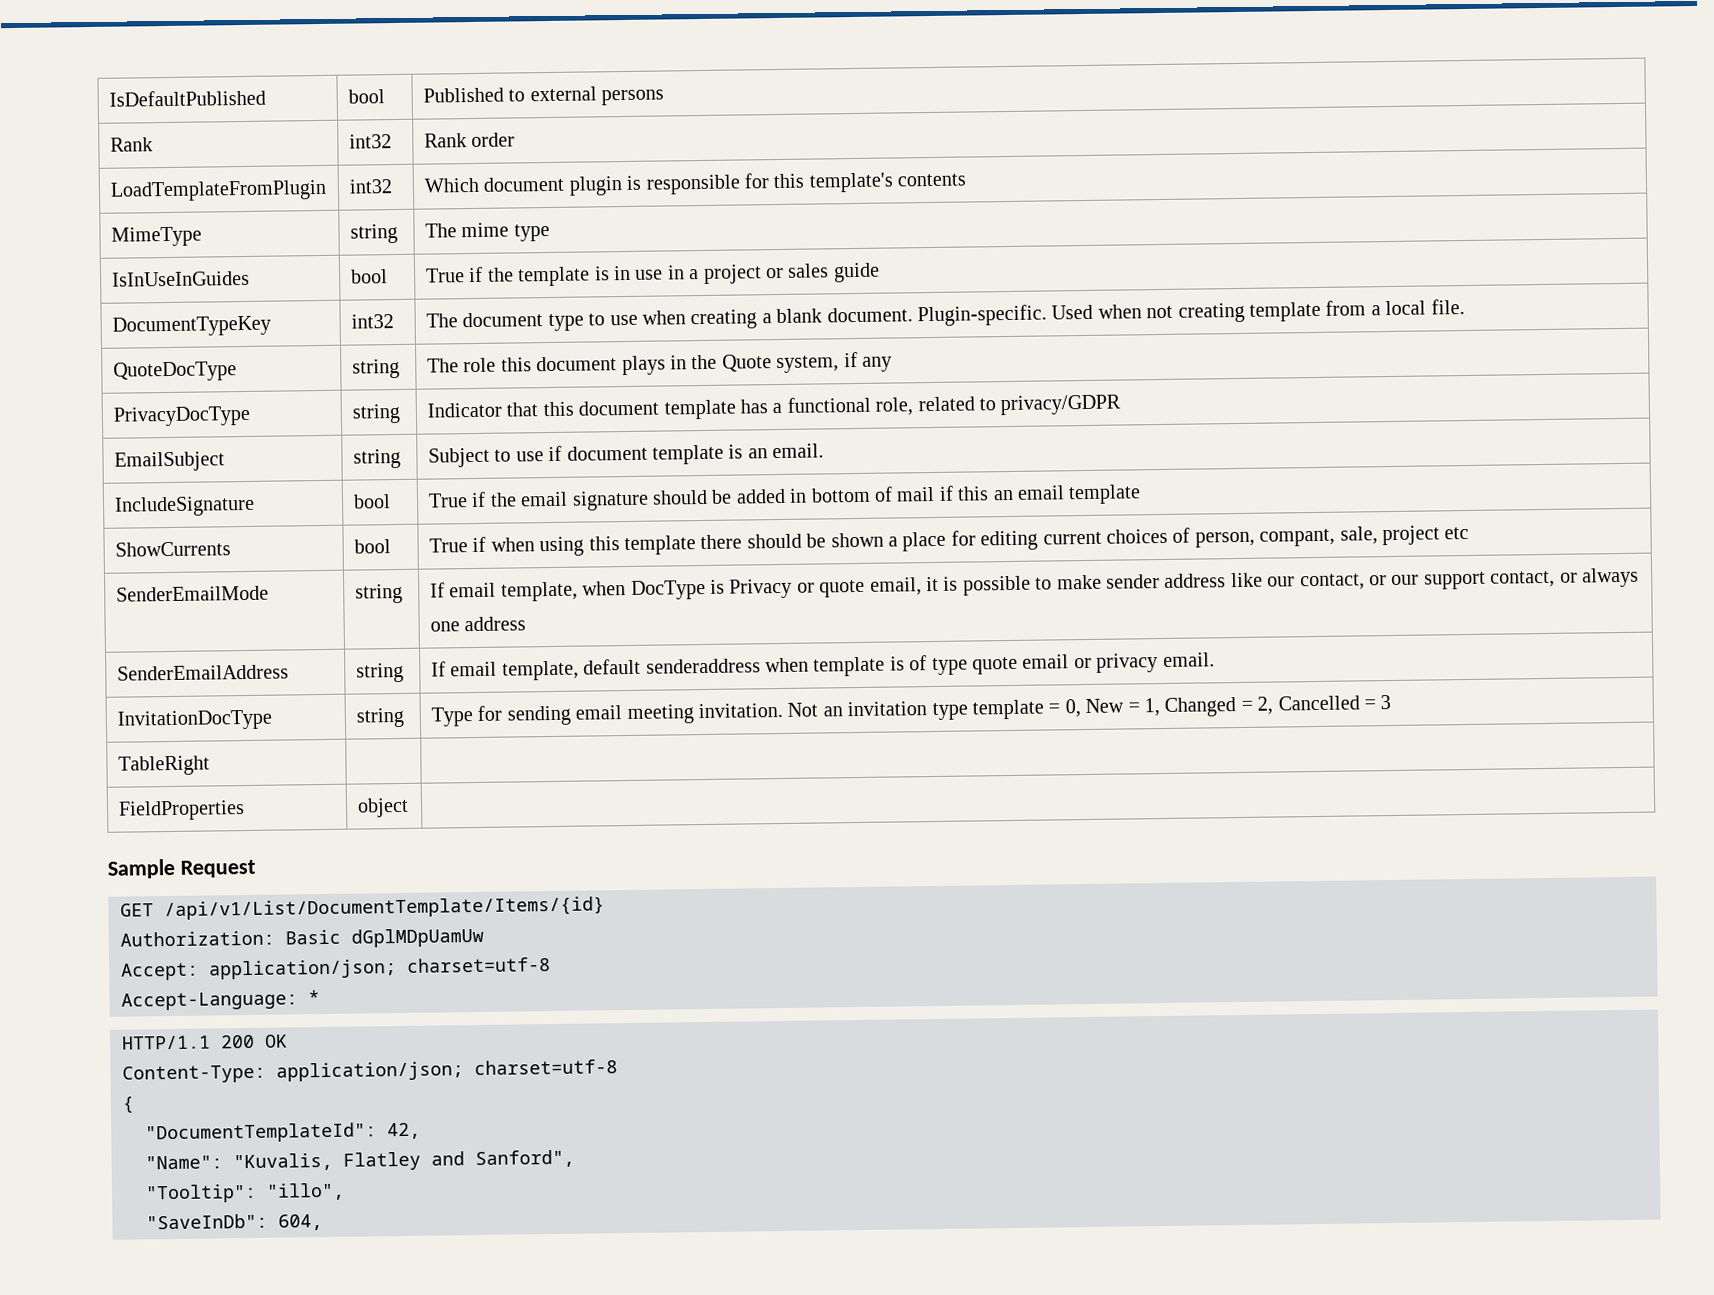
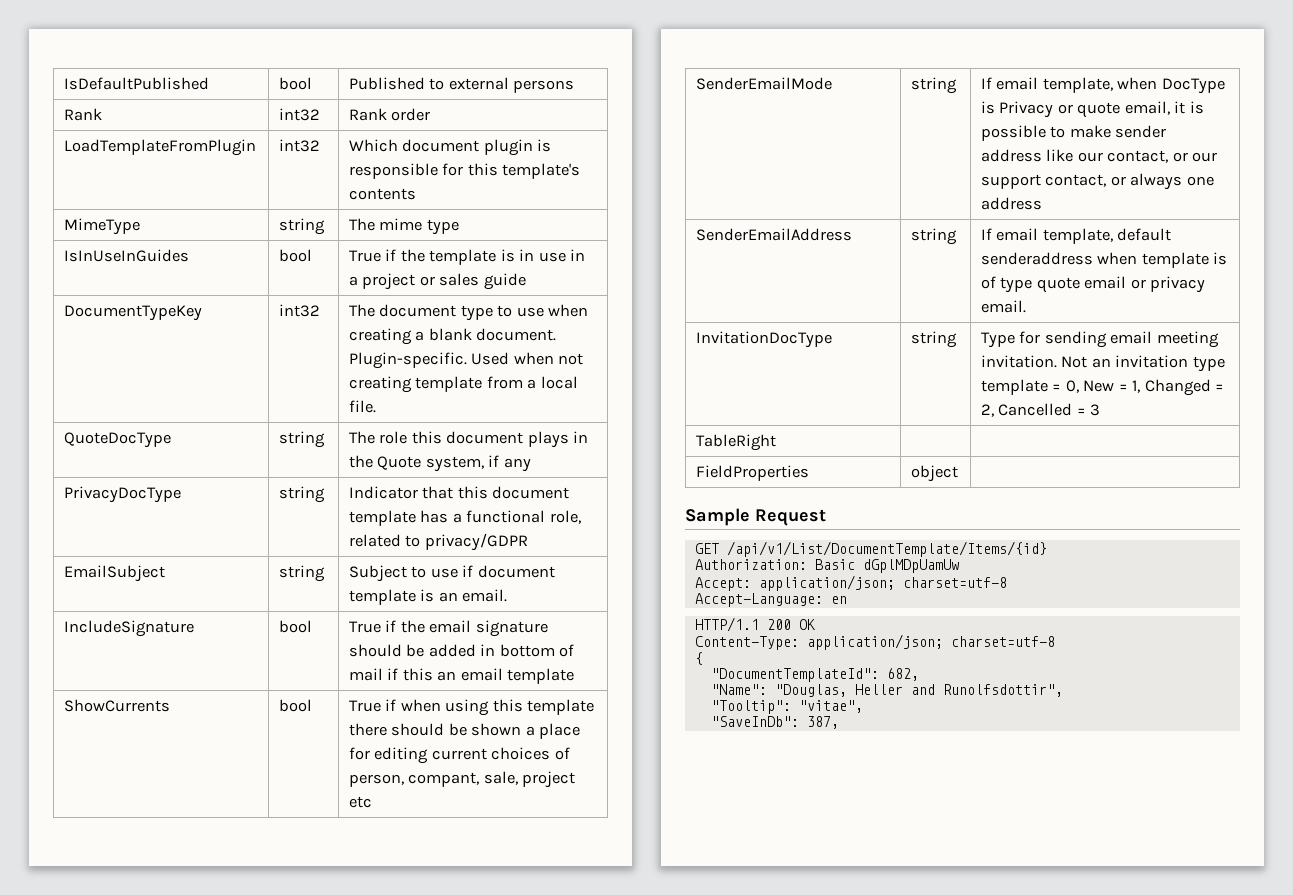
[308,990,320,1005] * -> [830,596,847,604] en
[387,1122,421,1140] 42, -> [886,668,919,681] 682,
[233,1149,575,1172] "Kuvalis, Flatley and Sanford", -> [774,684,1063,697] "Douglas, Heller and Runolfsdottir",
[266,1182,345,1201] "illo", -> [798,700,863,713] "vitae",
[278,1214,323,1231] 604, -> [806,716,839,729] 387,

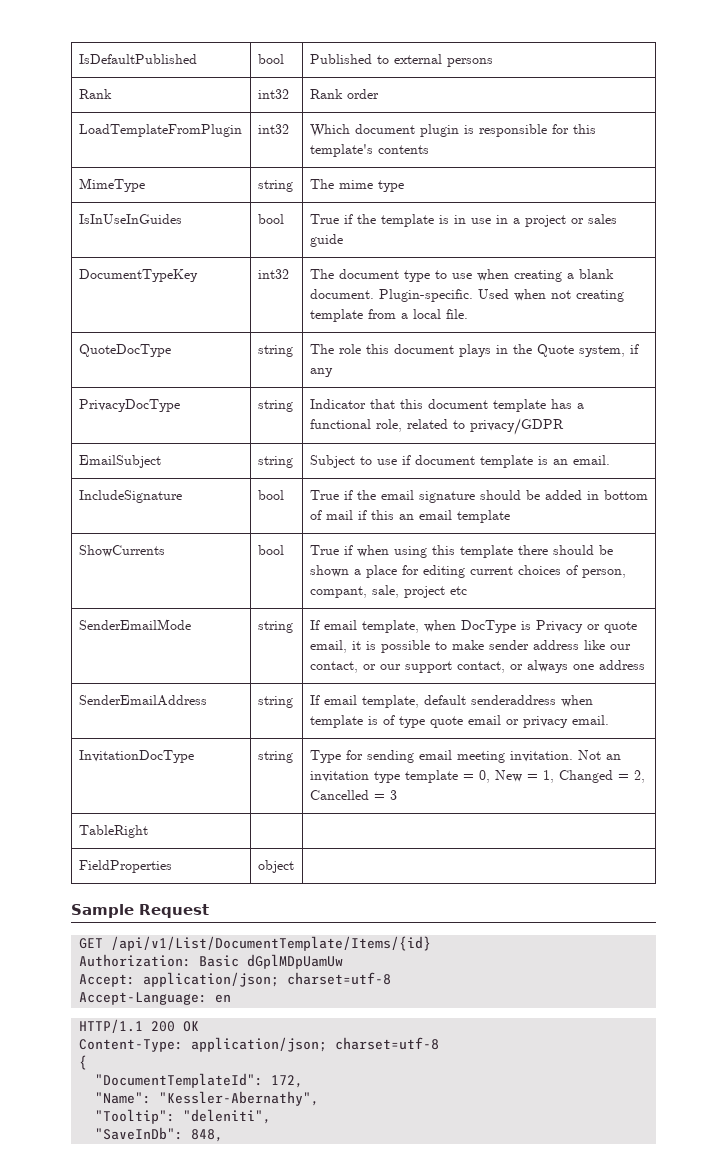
[886,668,919,681] 682, -> [271,1075,304,1088] 172,
[774,684,1063,697] "Douglas, Heller and Runolfsdottir", -> [159,1091,320,1106] "Kessler-Abernathy",
[798,700,863,713] "vitae", -> [183,1109,272,1124] "deleniti",
[806,716,839,729] 387, -> [191,1129,224,1142] 848,

